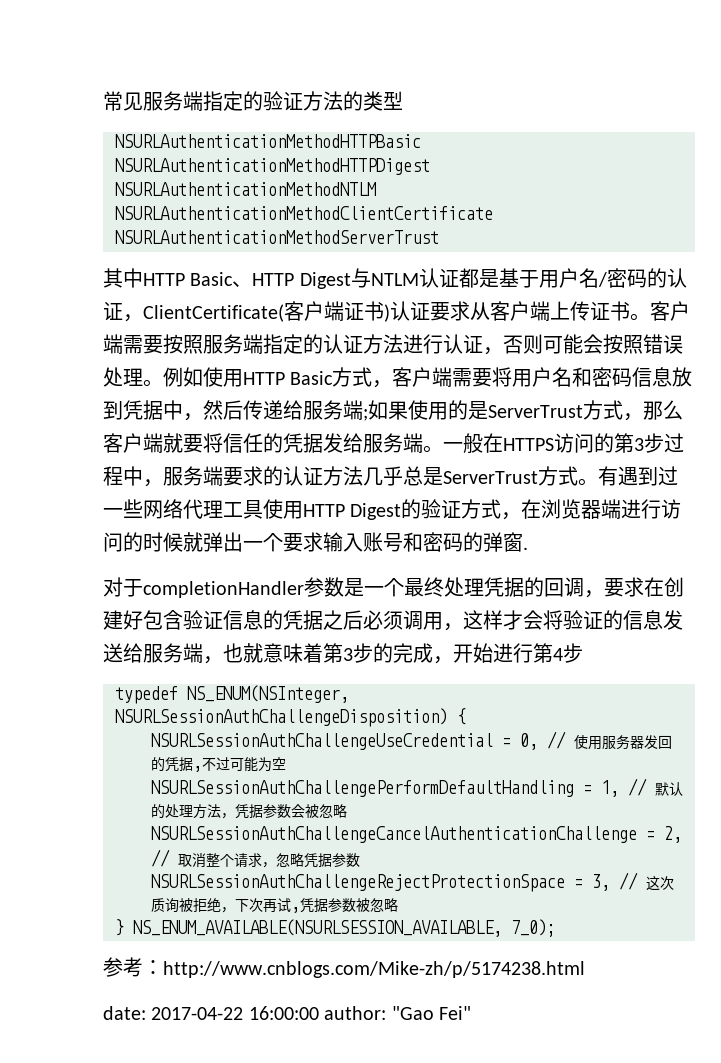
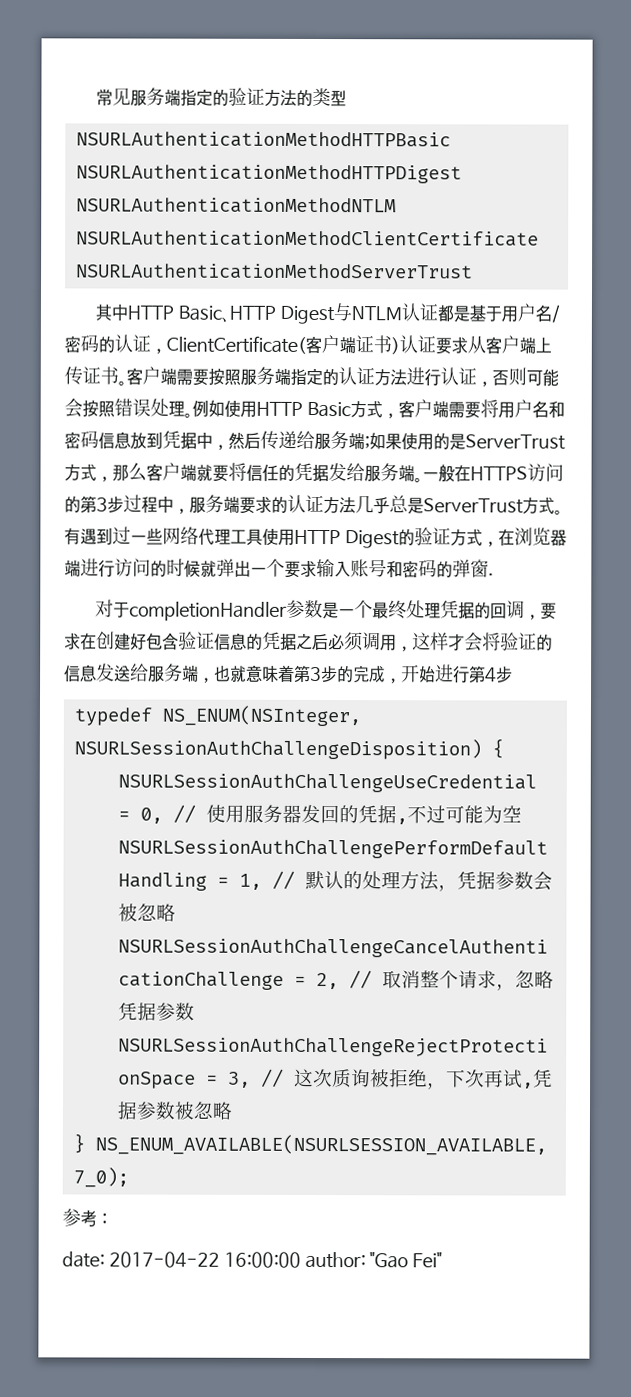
[163,961,585,978] http://www.cnblogs.com/Mike-zh/p/5174238.html -> (113, 1218) none

